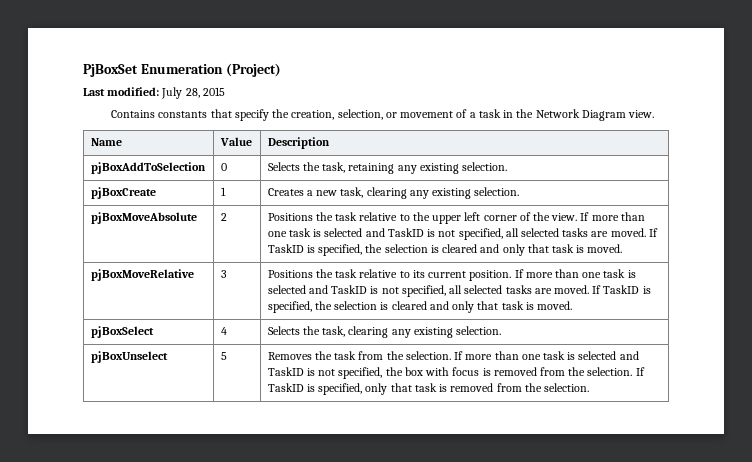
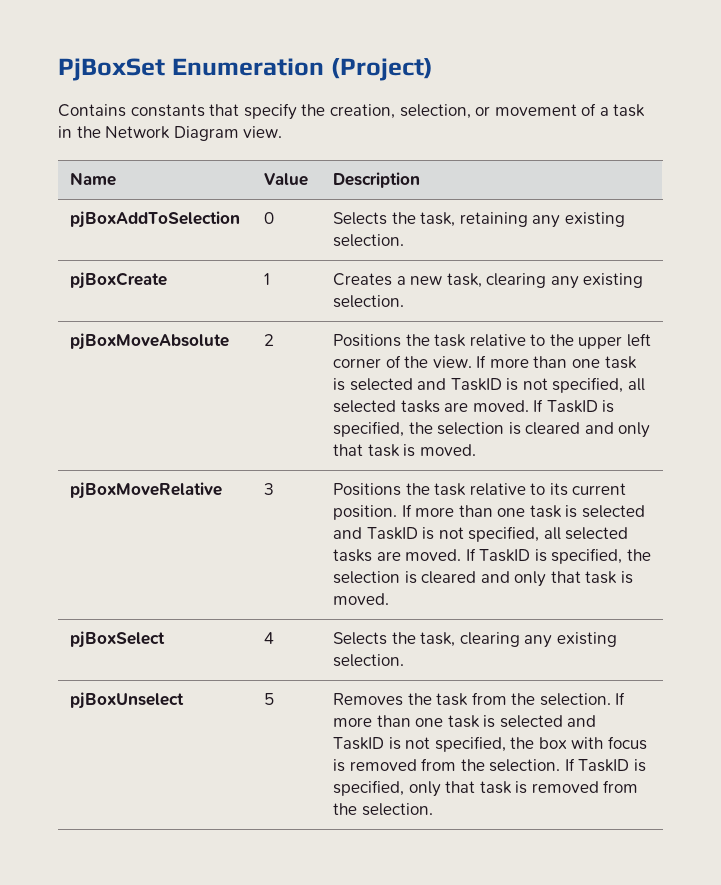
[83,87,225,99] // Last modified: July 28, 2015 -> (433, 69) none

